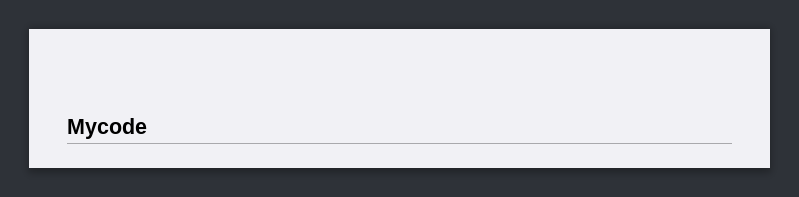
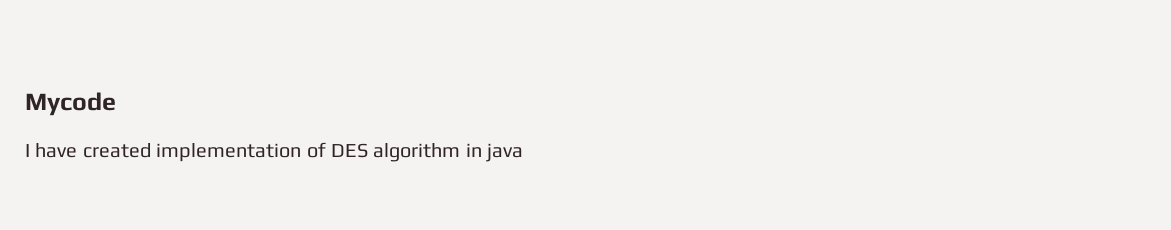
(147, 128) none -> [25,142,524,162] // I have created implementation of DES algorithm in java

